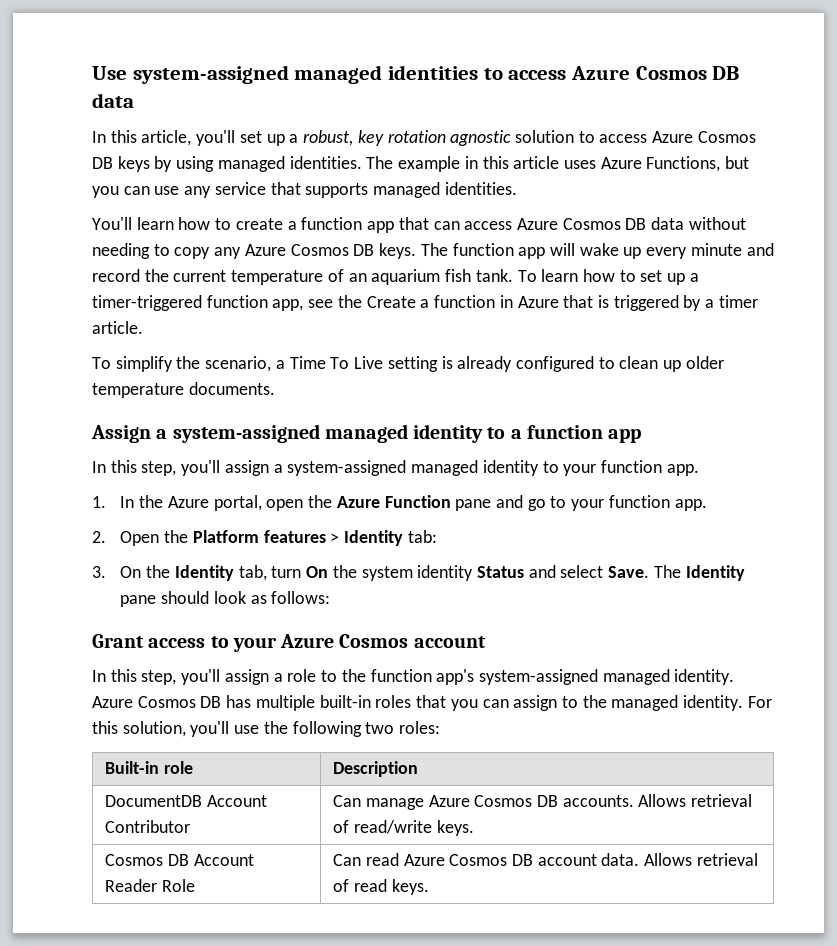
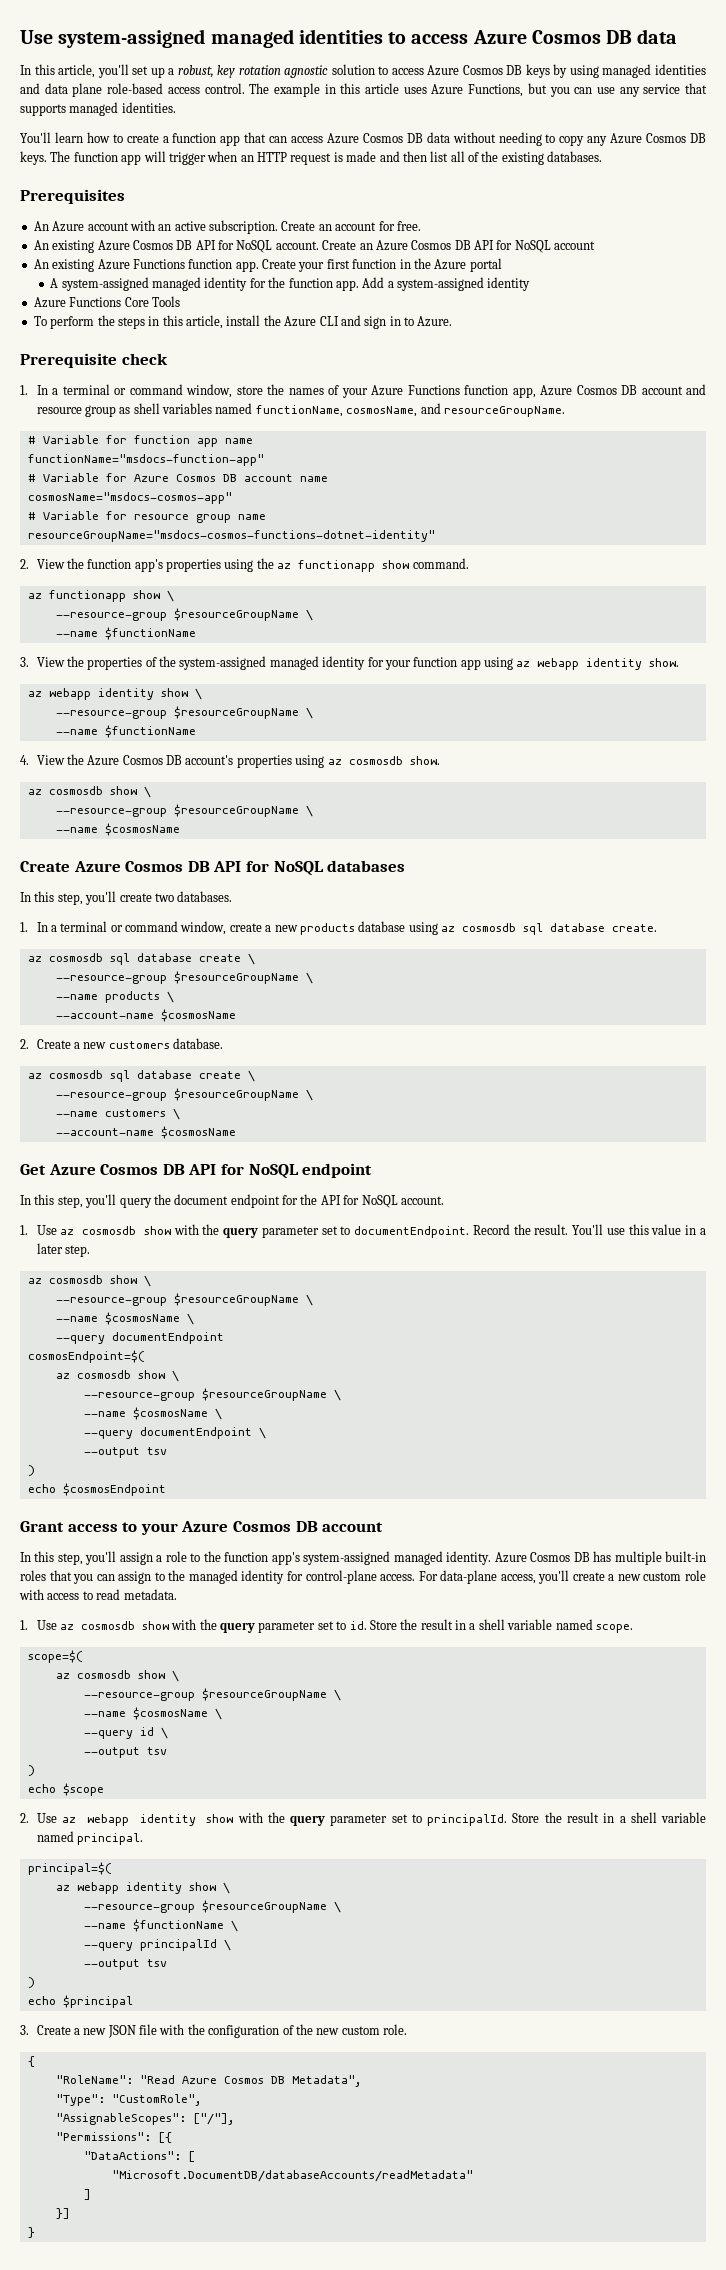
[289,156,362,169] identities. -> [654,64,706,75] [20,83,245,97] identities and data plane role-based access control.
[579,243,774,259] [92,269,699,285] [92,295,758,311] [92,321,143,334] [92,356,724,372] [92,382,275,398] [91,424,642,443] [92,460,699,476] [92,495,707,511] [92,530,437,546] [92,565,745,581] [120,591,331,607] wake up every minute and record the current temperature of an aquarium fish tank. To learn how to set up a timer-triggered function app, see the Create a function in Azure that is triggered by a timer article. // To simplify the scenario, a Time To Live setting is already configured to clean up older temperature documents. // Assign a system-assigned managed identity to a function app // In this step, you'll assign a system-assigned managed identity to your function app. // 1. In the Azure portal, open the Azure Function pane and go to your function app. // 2. Open the Platform features > Identity tab: // 3. On the Identity tab, turn On the system identity Status and select Save. The Identity pane should look as follows: -> [168,151,603,165] [20,189,125,204] [33,220,421,234] [33,240,596,253] [33,258,502,272] [50,277,531,291] [33,296,180,308] [33,315,453,329] [20,353,168,368] [20,384,707,398] [36,403,565,417] [27,435,253,447] [27,454,264,466] [27,473,328,482] [27,492,232,504] [27,511,266,523] [27,530,435,542] [20,558,469,572] [27,590,174,602] [55,608,313,621] [55,627,196,640] [20,656,680,670] [27,688,202,700] [55,706,313,719] [55,725,196,738] [20,754,440,768] [27,786,151,798] [55,804,313,817] [55,823,180,836] [20,860,406,876] [20,891,233,905] [20,921,658,935] [27,953,255,965] [55,971,313,984] [55,991,174,1003] [55,1009,236,1022] [20,1038,224,1049] [27,1070,255,1082] [55,1088,313,1101] [55,1108,180,1120] [55,1126,236,1139] [20,1163,373,1179] [20,1194,444,1208] [20,1224,706,1238] [36,1243,90,1257] [27,1275,151,1287] [55,1293,313,1306] [55,1312,194,1325] [55,1332,224,1344] [27,1350,145,1363] [55,1370,179,1382] [83,1388,341,1401] [83,1407,222,1420] [83,1427,266,1439] [83,1447,167,1458] [27,1465,35,1476] [27,1483,166,1496] trigger when an HTTP request is made and then list all of the existing databases. // Prerequisites // An Azure account with an active subscription. Create an account for free. // An existing Azure Cosmos DB API for NoSQL account. Create an Azure Cosmos DB API for NoSQL account // An existing Azure Functions function app. Create your first function in the Azure portal // A system-assigned managed identity for the function app. Add a system-assigned identity // Azure Functions Core Tools // To perform the steps in this article, install the Azure CLI and sign in to Azure. // Prerequisite check // 1. In a terminal or command window, store the names of your Azure Functions function app, Azure Cosmos DB account and resource group as shell variables named functionName, cosmosName, and resourceGroupName. // # Variable for function app name // functionName="msdocs-function-app" // # Variable for Azure Cosmos DB account name // cosmosName="msdocs-cosmos-app" // # Variable for resource group name // resourceGroupName="msdocs-cosmos-functions-dotnet-identity" // 2. View the function app's properties using the az functionapp show command. // az functionapp show \ // --resource-group $resourceGroupName \ // --name $functionName // 3. View the properties of the system-assigned managed identity for your function app using az webapp identity show. // az webapp identity show \ // --resource-group $resourceGroupName \ // --name $functionName // 4. View the Azure Cosmos DB account's properties using az cosmosdb show. // az cosmosdb show \ // --resource-group $resourceGroupName \ // --name $cosmosName // Create Azure Cosmos DB API for NoSQL databases // In this step, you'll create two databases. // 1. In a terminal or command window, create a new products database using az cosmosdb sql database create. // az cosmosdb sql database create \ // --resource-group $resourceGroupName \ // --name products \ // --account-name $cosmosName // 2. Create a new customers database. // az cosmosdb sql database create \ // --resource-group $resourceGroupName \ // --name customers \ // --account-name $cosmosName // Get Azure Cosmos DB API for NoSQL endpoint // In this step, you'll query the document endpoint for the API for NoSQL account. // 1. Use az cosmosdb show with the query parameter set to documentEndpoint. Record the result. You'll use this value in a later step. // az cosmosdb show \ // --resource-group $resourceGroupName \ // --name $cosmosName \ // --query documentEndpoint // cosmosEndpoint=$( // az cosmosdb show \ // --resource-group $resourceGroupName \ // --name $cosmosName \ // --query documentEndpoint \ // --output tsv // ) // echo $cosmosEndpoint
(409, 641) none -> [295,1521,318,1532] DB
[683,695,772,711] [92,721,441,737] [105,761,193,774] [333,761,419,777] [105,795,267,807] [105,820,191,833] [333,794,753,810] [333,820,474,836] [105,854,254,866] [105,879,195,892] [333,853,758,866] [333,879,429,895] identity. For this solution, you'll use the following two roles: // Built-in role | Description // DocumentDB Account Contributor | Can manage Azure Cosmos DB accounts. Allows retrieval of read/write keys. // Cosmos DB Account Reader Role | Can read Azure Cosmos DB account data. Allows retrieval of read keys. -> [241,1570,706,1584] [19,1589,177,1600] [20,1619,633,1633] [27,1650,83,1663] [55,1670,179,1682] [83,1688,341,1701] [83,1707,222,1720] [83,1727,168,1739] [83,1747,167,1758] [27,1765,35,1776] [27,1783,104,1796] [20,1812,706,1826] [36,1831,143,1845] [27,1862,112,1875] [55,1882,230,1894] [83,1900,341,1913] [83,1919,238,1932] [83,1939,231,1951] [83,1959,167,1970] [27,1977,35,1988] [27,1995,133,2008] [20,2024,408,2038] [27,2056,35,2067] [55,2075,362,2087] [55,2094,202,2106] [55,2113,235,2125] [55,2132,172,2143] [83,2151,195,2162] [111,2170,473,2182] [83,2189,91,2200] [55,2208,70,2219] [27,2227,35,2238] identity for control-plane access. For data-plane access, you'll create a new custom role with access to read metadata. // 1. Use az cosmosdb show with the query parameter set to id. Store the result in a shell variable named scope. // scope=$( // az cosmosdb show \ // --resource-group $resourceGroupName \ // --name $cosmosName \ // --query id \ // --output tsv // ) // echo $scope // 2. Use az webapp identity show with the query parameter set to principalId. Store the result in a shell variable named principal. // principal=$( // az webapp identity show \ // --resource-group $resourceGroupName \ // --name $functionName \ // --query principalId \ // --output tsv // ) // echo $principal // 3. Create a new JSON file with the configuration of the new custom role. // { // "RoleName": "Read Azure Cosmos DB Metadata", // "Type": "CustomRole", // "AssignableScopes": ["/"], // "Permissions": [{ // "DataActions": [ // "Microsoft.DocumentDB/databaseAccounts/readMetadata" // ] // }] // }

